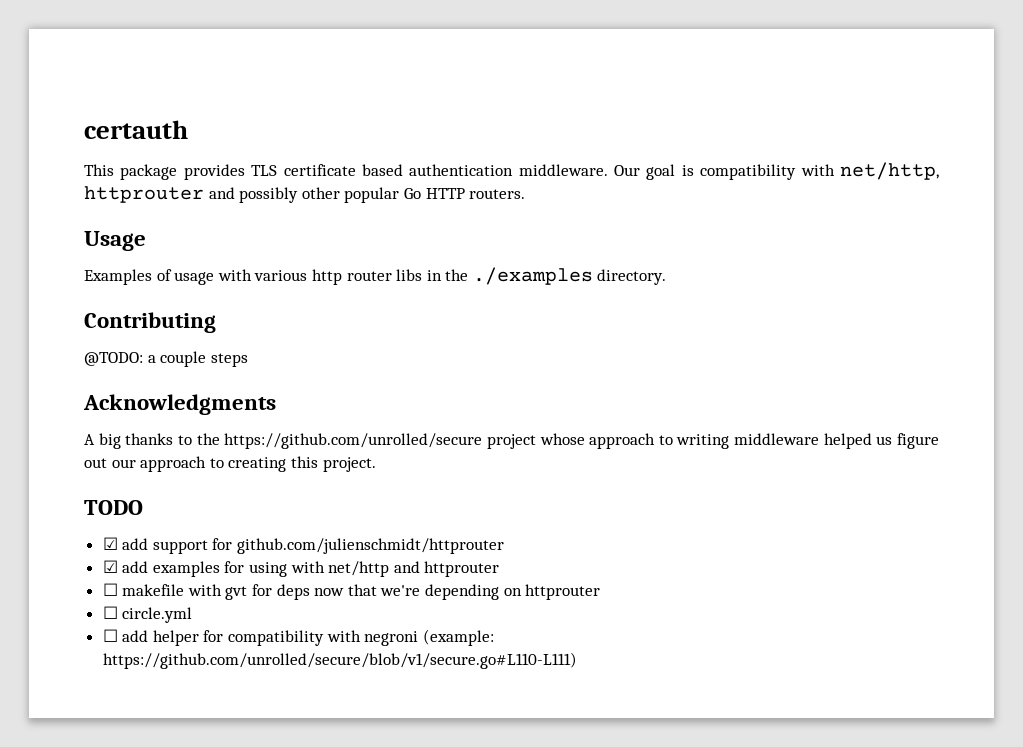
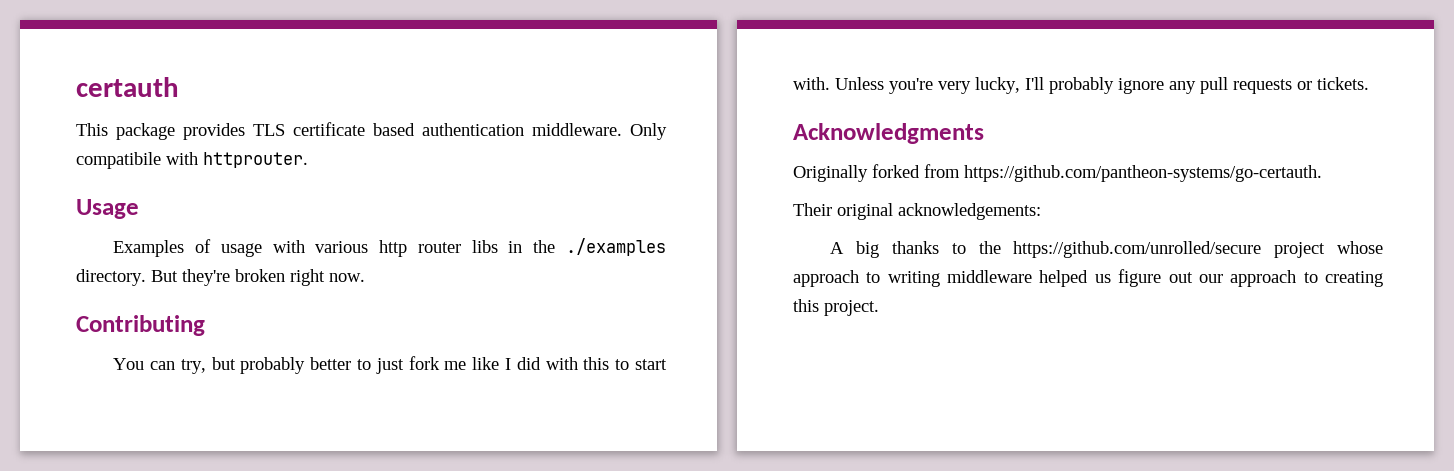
[614,162,939,180] [84,186,526,203] Our goal is compatibility with net/http, httprouter and possibly other popular Go HTTP routers. -> [630,123,667,140] [76,152,308,169] Only compatibile with httprouter.
[84,312,216,333] [84,351,248,367] [83,394,276,415] // Contributing // @TODO: a couple steps // Acknowledgments -> [151,269,365,286] [76,315,205,336] [113,356,667,374] [793,77,1369,94] [793,123,984,144] [793,164,1322,182] [793,203,1041,220] But they're broken right now. // Contributing // You can try, but probably better to just fork me like I did with this to start with. Unless you're very lucky, I'll probably ignore any pull requests or tickets. // Acknowledgments // Originally forked from https://github.com/pantheon-systems/go-certauth. // Their original acknowledgements:
[84,500,143,515] [102,537,505,554] [102,560,500,577] [102,583,601,600] [102,606,193,623] [102,629,494,646] [102,652,577,669] // TODO // ☑ add support for github.com/julienschmidt/httprouter // ☑ add examples for using with net/http and httprouter // ☐ makefile with gvt for deps now that we're depending on httprouter // ☐ circle.yml // ☐ add helper for compatibility with negroni (example: https://github.com/unrolled/secure/blob/v1/secure.go#L110-L111) -> (879, 308) none

